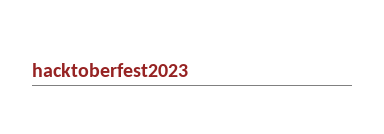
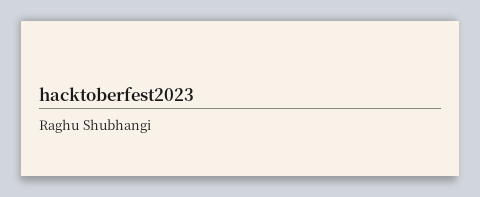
(188, 70) none -> [39,119,151,133] // Raghu Shubhangi

